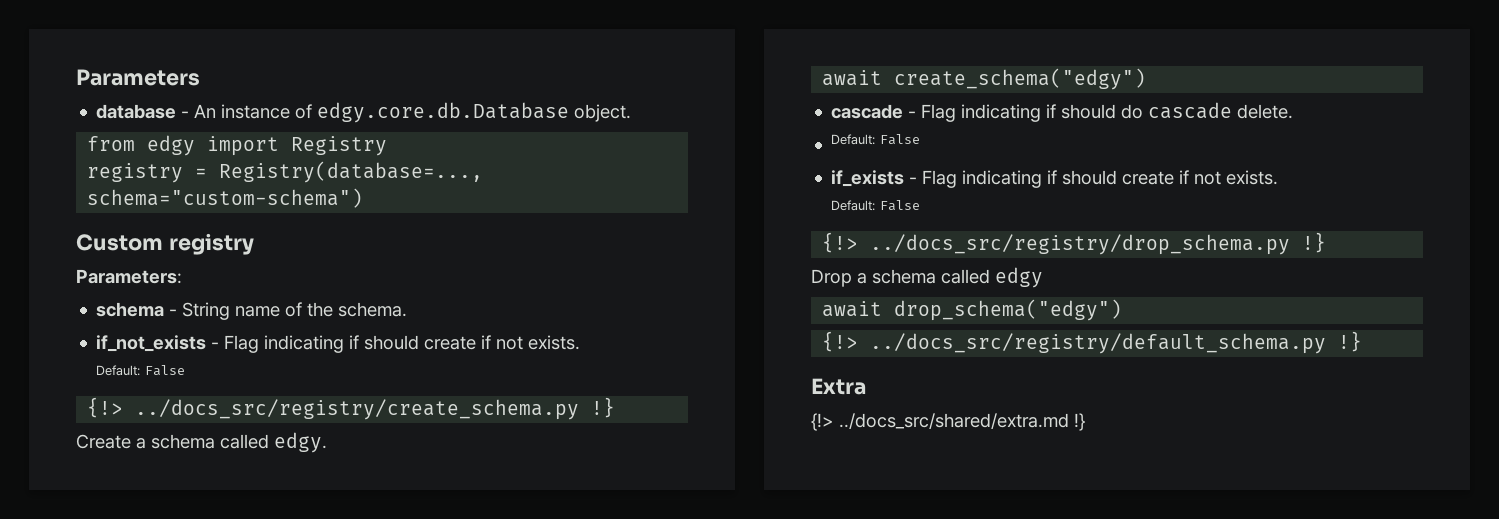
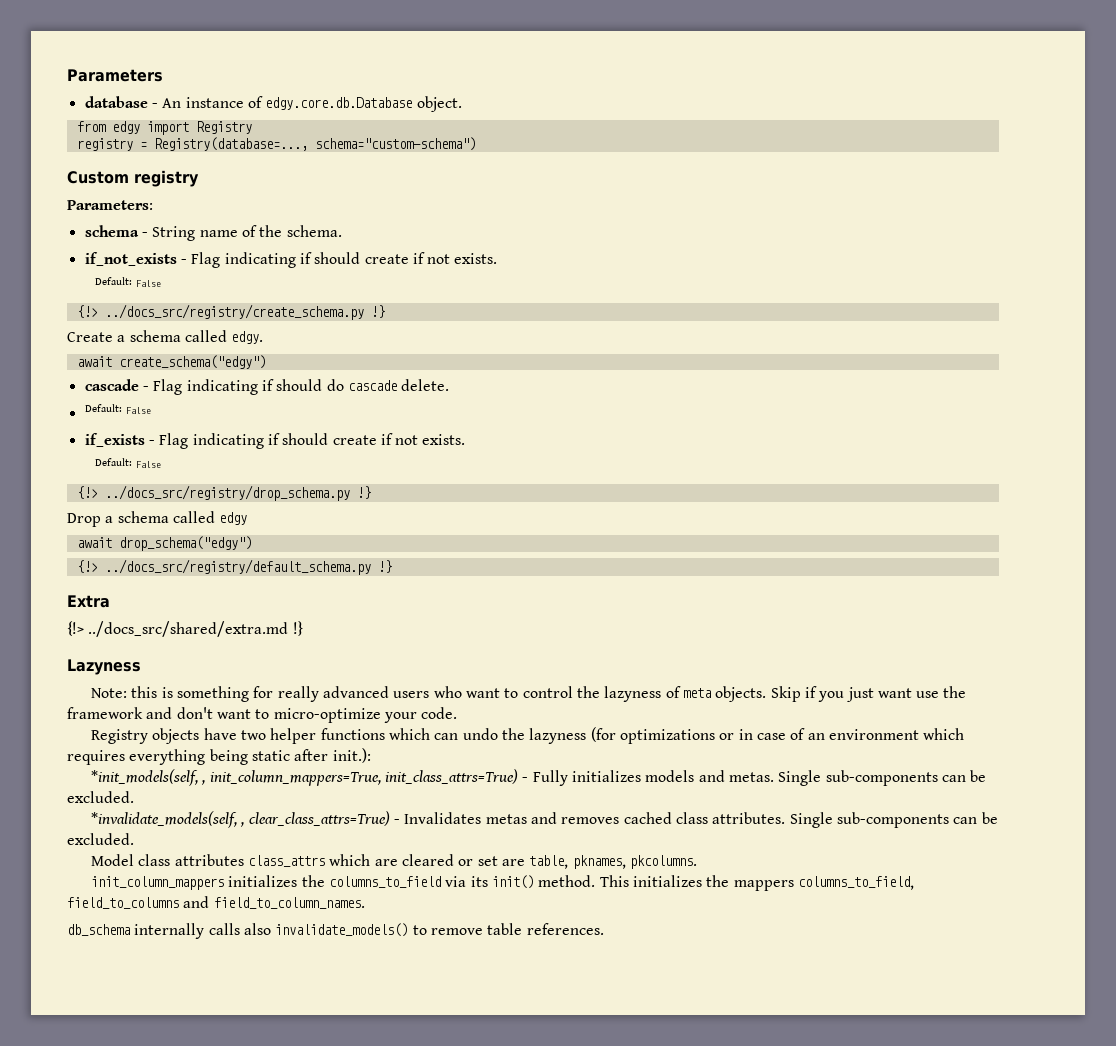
(1085, 422) none -> [67,659,141,675] [91,686,967,702] [67,707,458,723] [91,727,965,744] [67,748,371,765] [91,769,987,786] [67,791,134,803] [91,811,998,828] [67,833,134,845] [91,854,697,869] [91,875,914,891] [67,896,365,909] [67,923,604,939] // Lazyness // Note: this is something for really advanced users who want to control the lazyness of meta objects. Skip if you just want use the framework and don't want to micro-optimize your code. // Registry objects have two helper functions which can undo the lazyness (for optimizations or in case of an environment which requires everything being static after init.): // *init_models(self, , init_column_mappers=True, init_class_attrs=True) - Fully initializes models and metas. Single sub-components can be excluded. // *invalidate_models(self, , clear_class_attrs=True) - Invalidates metas and removes cached class attributes. Single sub-components can be excluded. // Model class attributes class_attrs which are cleared or set are table, pknames, pkcolumns. // init_column_mappers initializes the columns_to_field via its init() method. This initializes the mappers columns_to_field, field_to_columns and field_to_column_names. // db_schema internally calls also invalidate_models() to remove table references.

